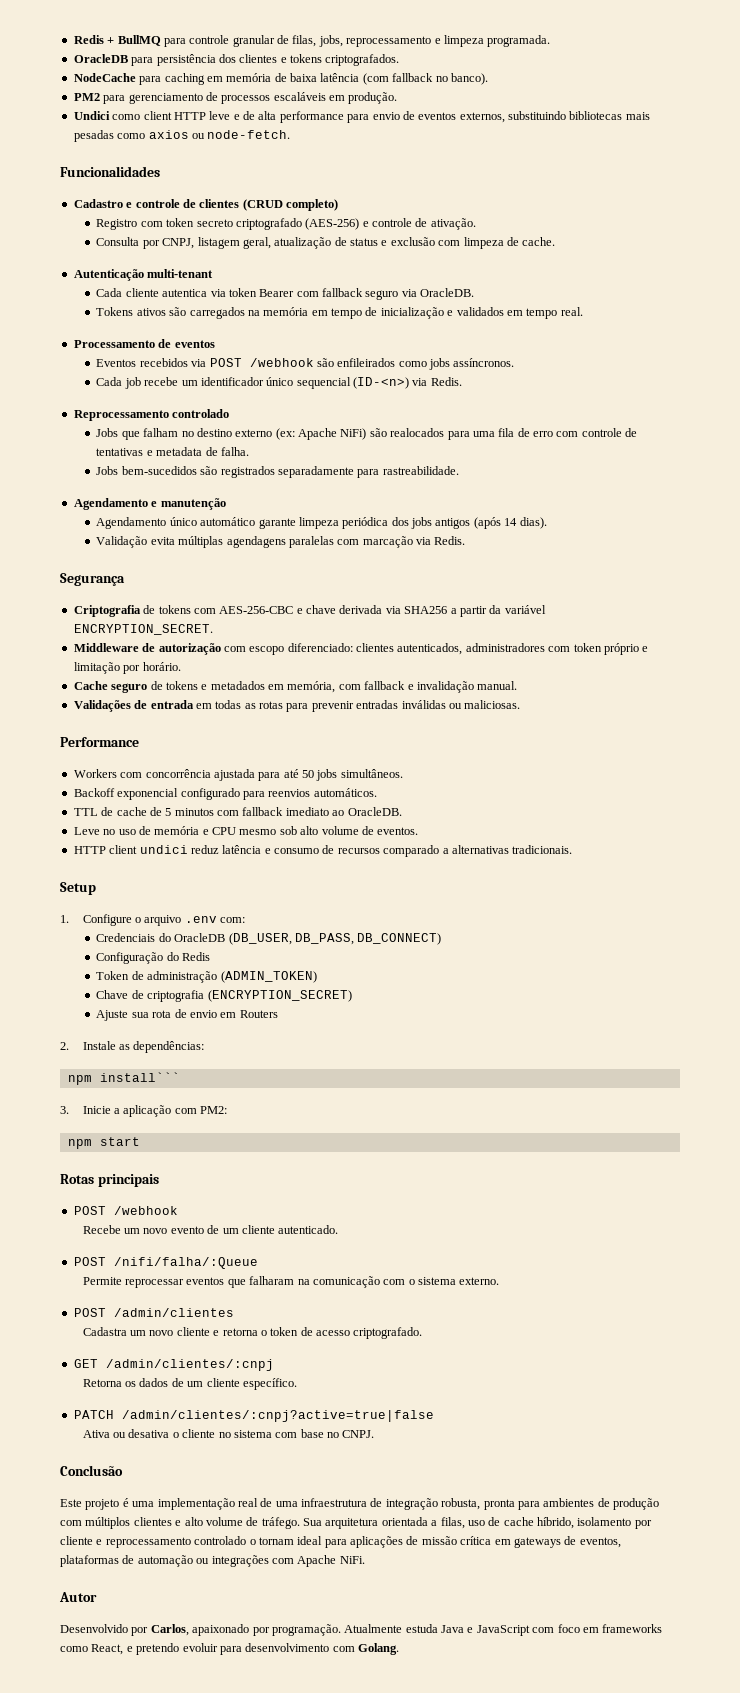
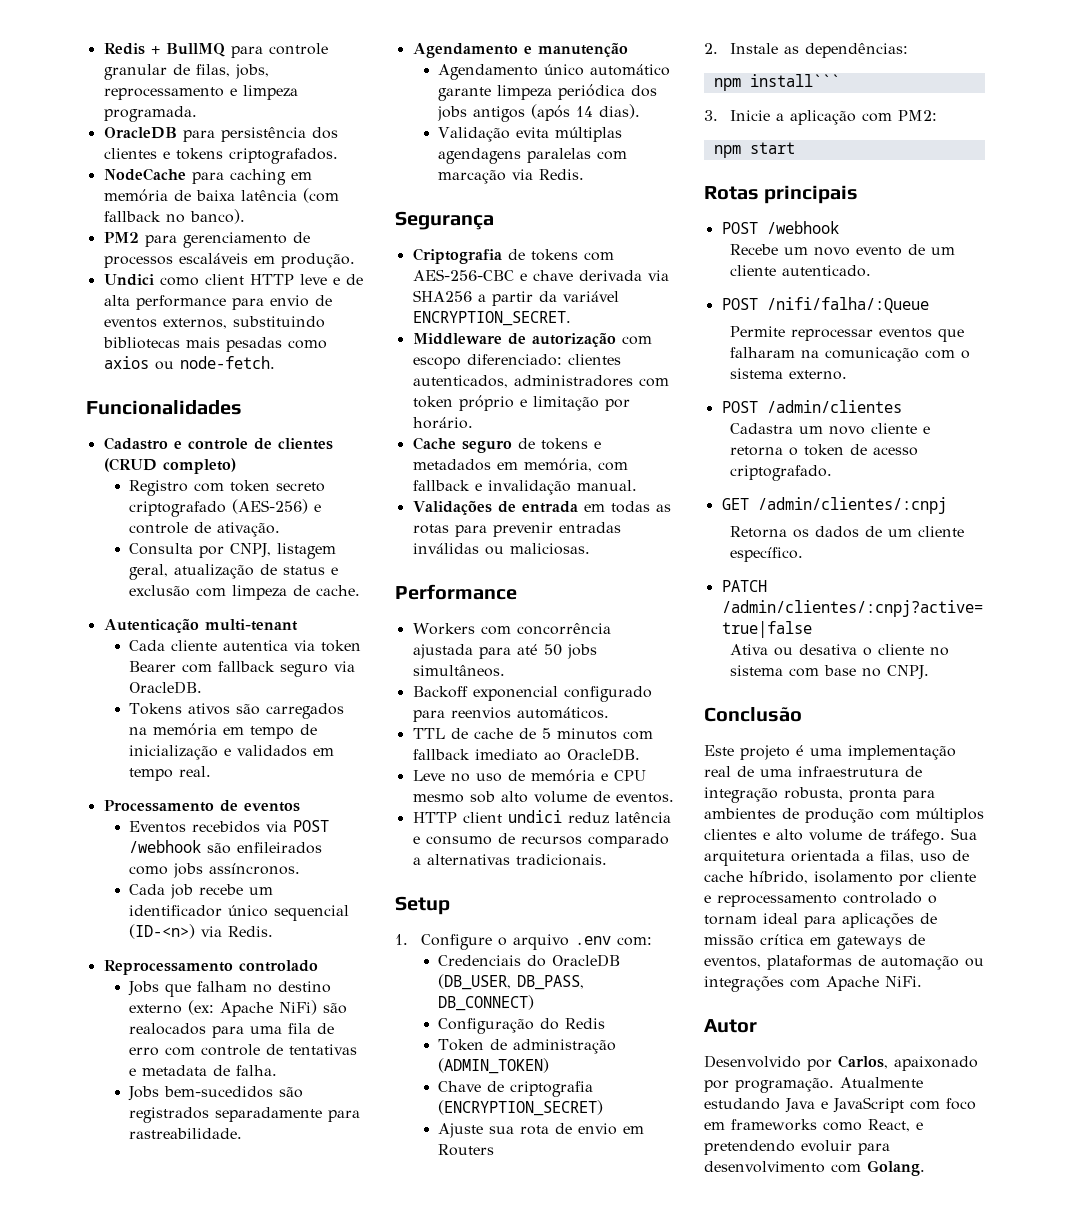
[405,1624,438,1633] estuda -> [704,1098,780,1110] estudando
[136,1643,180,1655] pretendo -> [704,1140,795,1155] pretendendo

